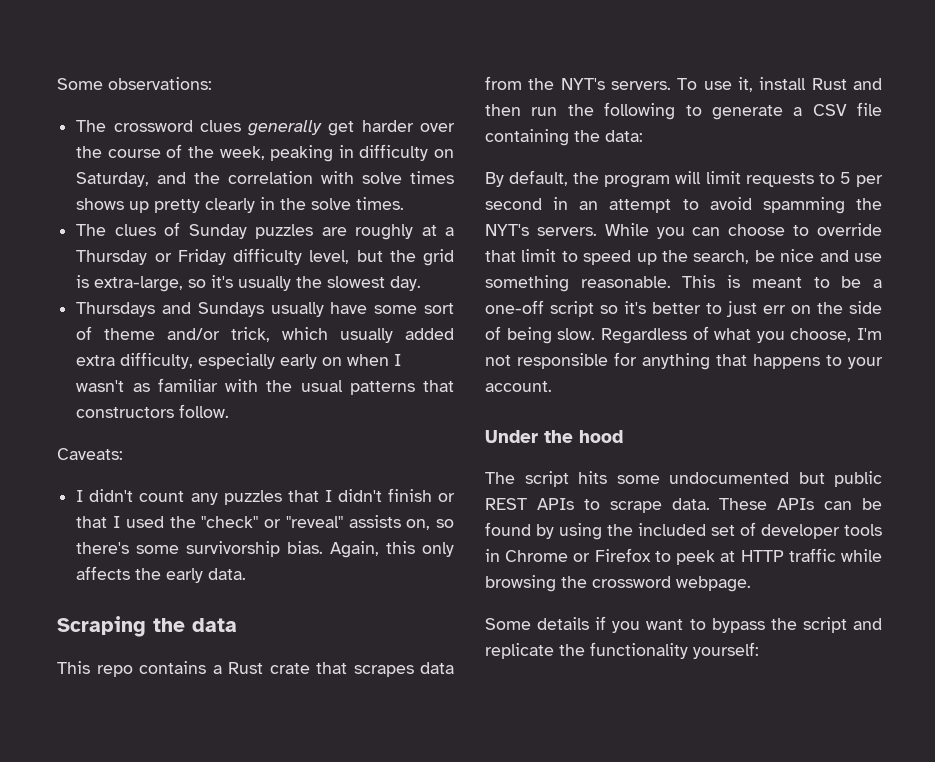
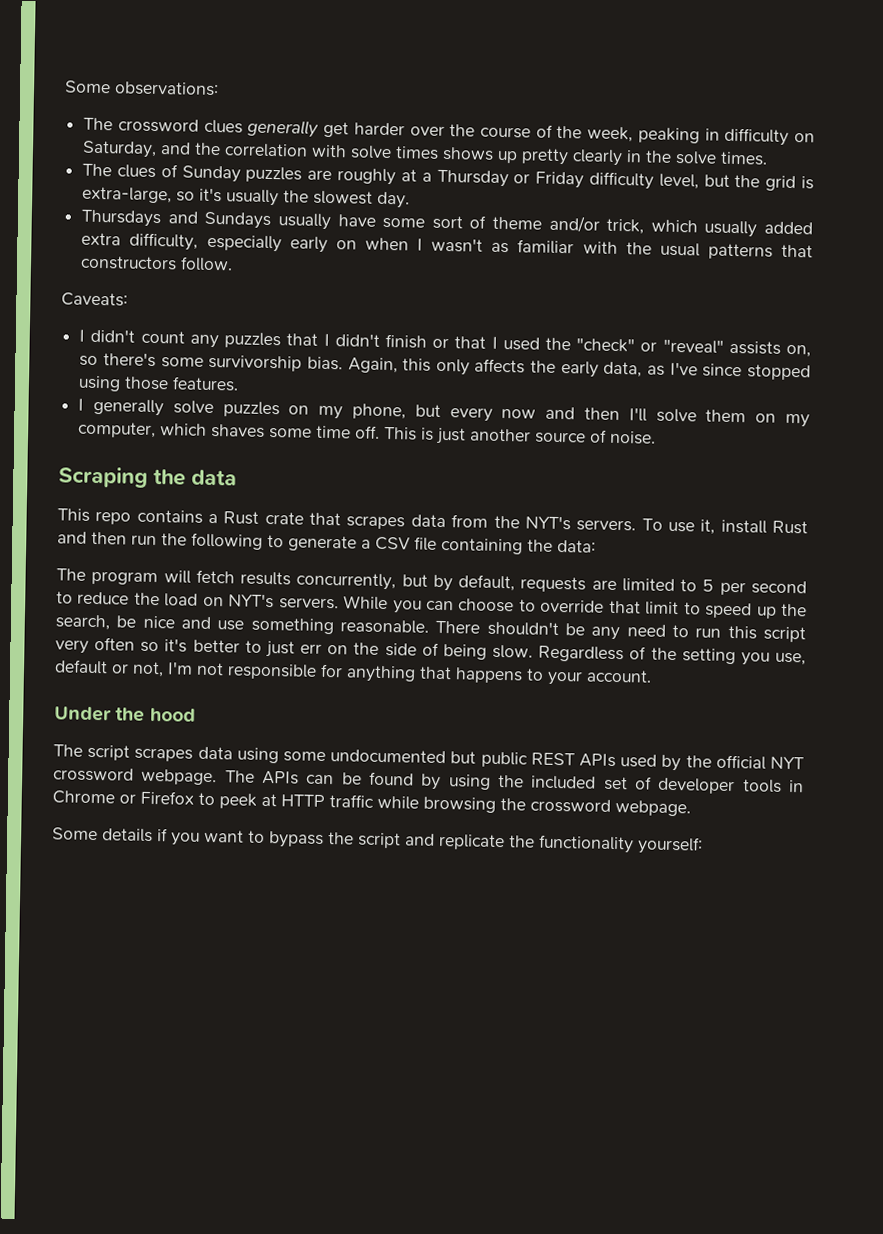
[208,568,247,580] data. -> [603,361,811,381] [78,375,240,392] [78,398,810,428] [78,421,657,445] data, as I've since stopped using those features. // I generally solve puzzles on my phone, but every now and then I'll solve them on my computer, which shaves some time off. This is just another source of noise.
[485,170,883,188] [485,197,882,214] By default, the program will limit requests to 5 per second in an attempt to avoid spamming the -> [56,568,807,596] [56,591,224,607] The program will fetch results concurrently, but by default, requests are limited to 5 per second to reduce the load on
[682,275,882,288] [485,300,594,317] This is meant to be a one-off script -> [435,620,807,643] [55,637,136,654] There shouldn't be any need to run this script very often
[714,328,852,343] what you choose, -> [650,647,806,666] [54,659,164,678] the setting you use, default or not,
[578,471,607,484] hits -> [134,746,279,764] scrapes data using
[583,498,768,513] to scrape data. These -> [620,754,805,772] [53,767,255,786] used by the official NYT crossword webpage. The

